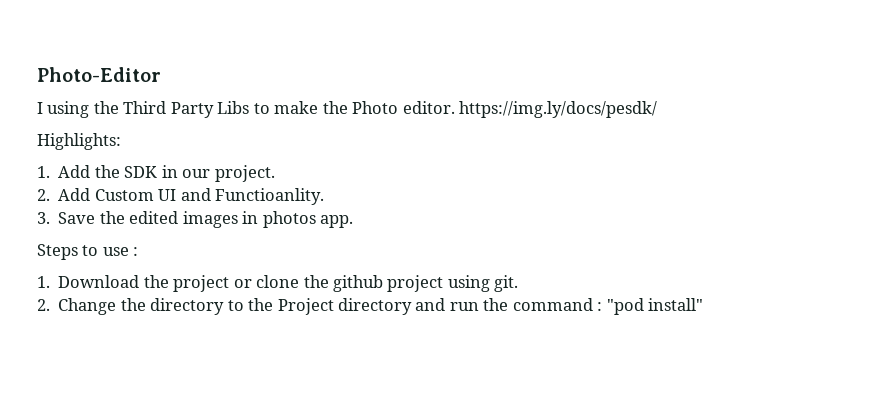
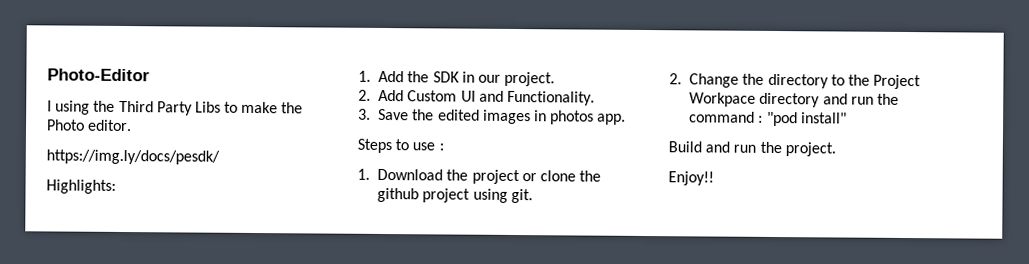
(455, 107) none -> (133, 125) //
[215,188,325,205] Functioanlity. -> [506,90,595,106] Functionality.
(334, 306) none -> [689,92,757,107] Workpace
(704, 304) none -> [668,141,836,157] [668,171,714,186] // Build and run the project. // Enjoy!!

